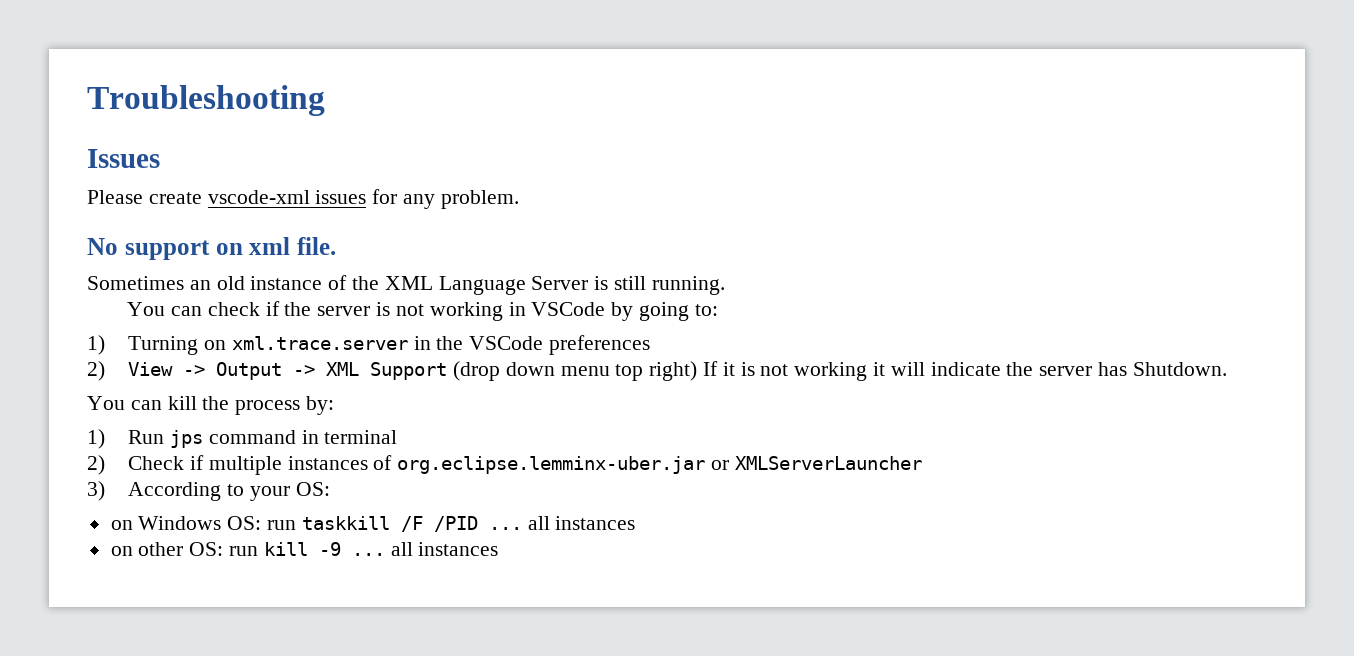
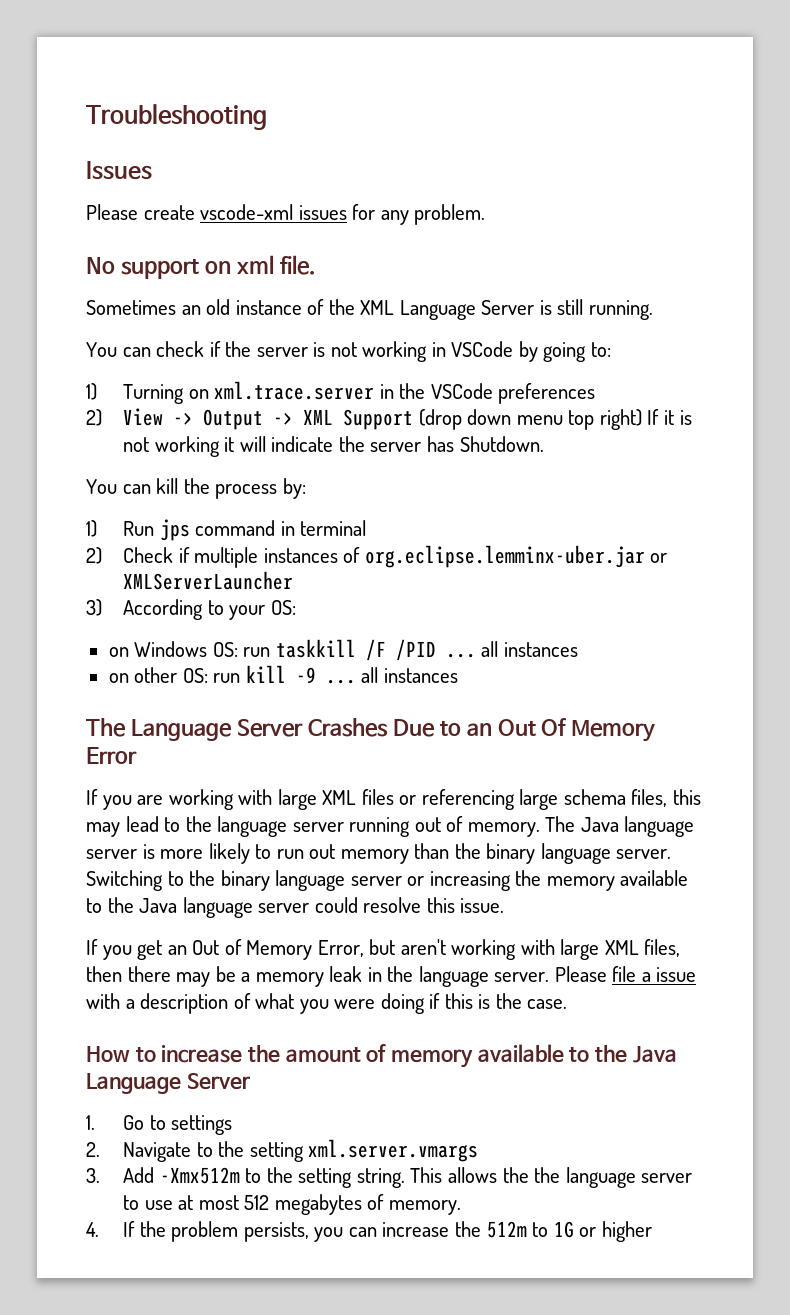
(499, 549) none -> [86,718,656,742] [86,747,137,764] [86,789,701,810] [86,816,695,837] [86,843,672,864] [86,870,689,891] [86,897,505,918] [86,939,681,960] [86,966,697,987] [86,993,568,1014] [86,1044,677,1068] [86,1073,250,1094] [86,1115,233,1135] [86,1139,479,1162] [86,1167,693,1188] [123,1194,461,1215] [86,1221,652,1242] // The Language Server Crashes Due to an Out Of Memory Error // If you are working with large XML files or referencing large schema files, this may lead to the language server running out of memory. The Java language server is more likely to run out memory than the binary language server. Switching to the binary language server or increasing the memory available to the Java language server could resolve this issue. // If you get an Out of Memory Error, but aren't working with large XML files, then there may be a memory leak in the language server. Please file a issue with a description of what you were doing if this is the case. // How to increase the amount of memory available to the Java Language Server // 1. Go to settings // 2. Navigate to the setting xml.server.vmargs // 3. Add -Xmx512m to the setting string. This allows the the language server to use at most 512 megabytes of memory. // 4. If the problem persists, you can increase the 512m to 1G or higher

